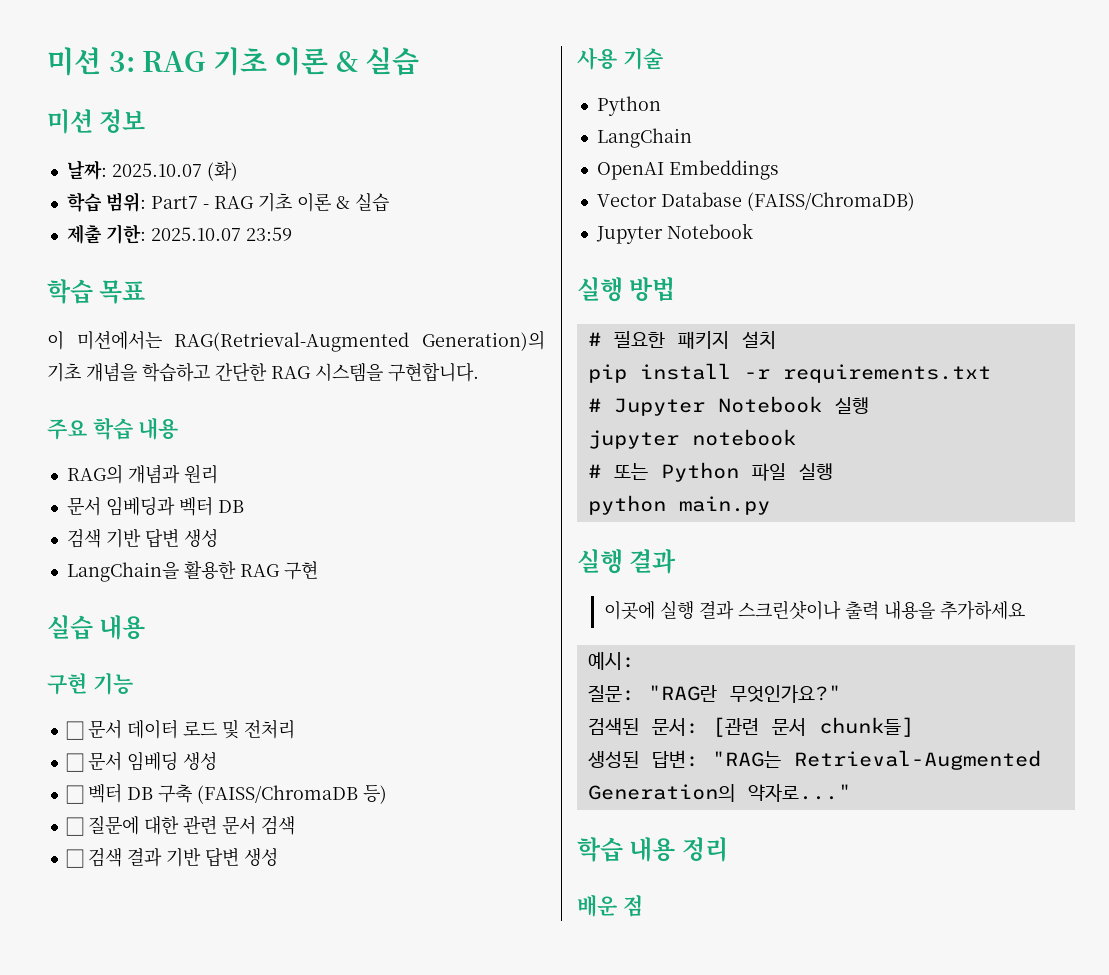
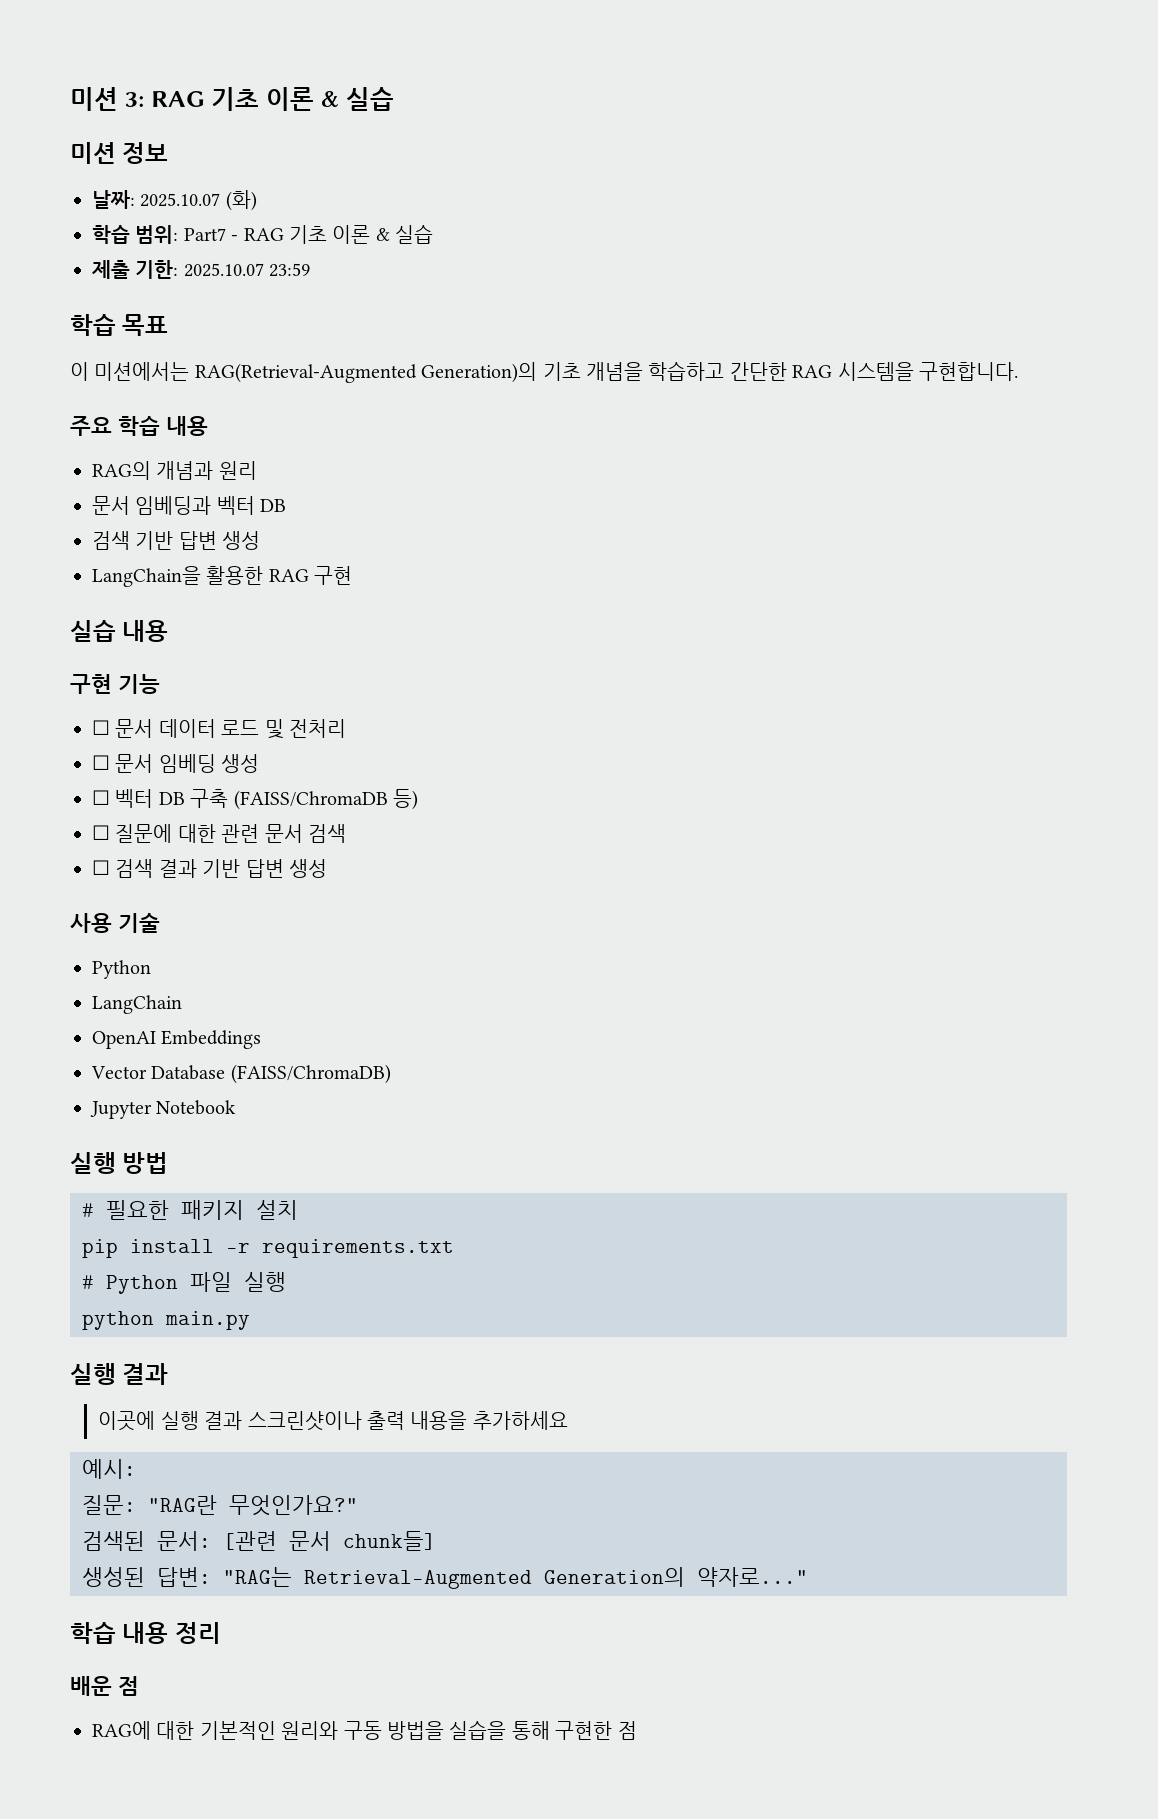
[613,396,869,416] [587,429,796,449] [587,463,648,480] Jupyter Notebook 실행 // jupyter notebook // # 또는 -> (94, 1282) none
(643, 906) none -> [92,1720,637,1740] // RAG에 대한 기본적인 원리와 구동 방법을 실습을 통해 구현한 점

